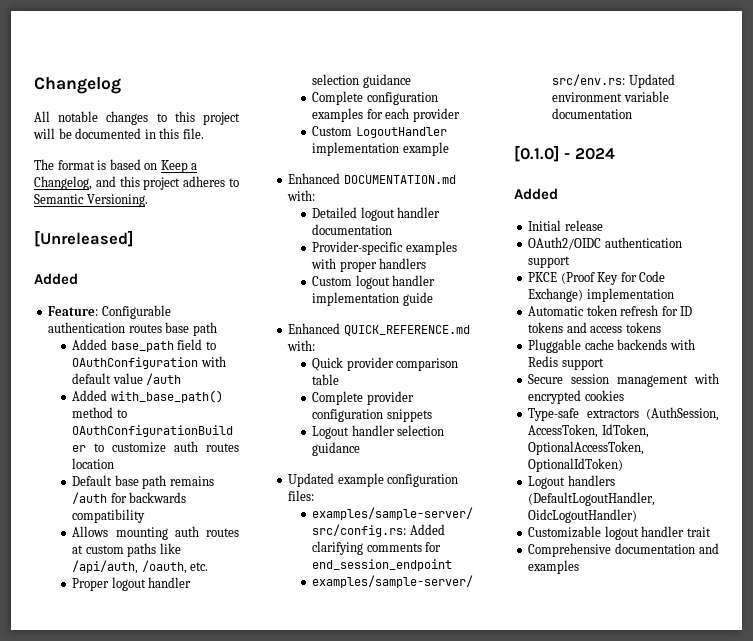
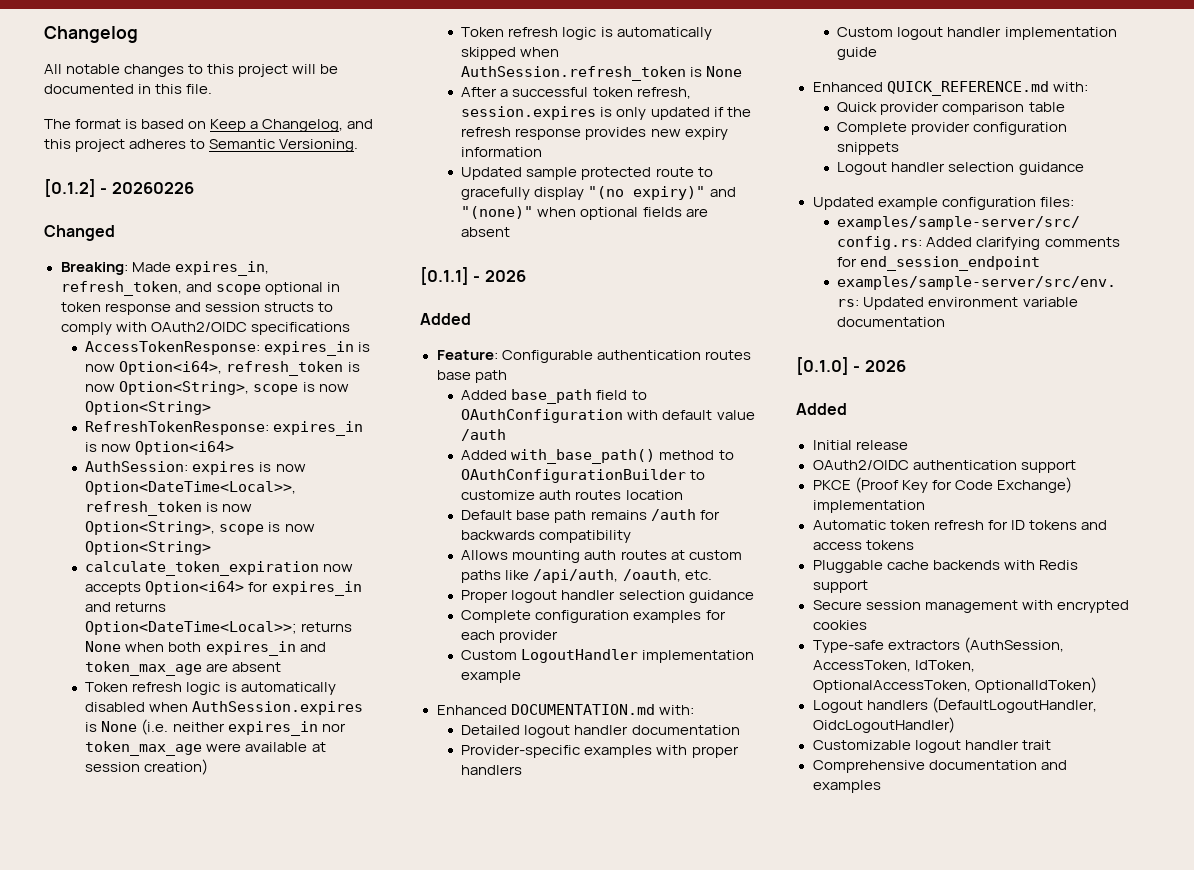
[34,230,134,247] [Unreleased] -> [44,179,194,197] [44,225,115,241] [60,261,269,276] [60,281,340,296] [60,302,333,315] [60,322,350,335] [85,341,371,356] [85,361,360,376] [85,381,349,395] [85,401,212,415] [85,421,364,436] [85,441,235,455] [85,461,306,475] [85,481,297,495] [85,501,253,516] [85,521,315,535] [85,541,212,555] [85,561,354,576] [85,581,362,596] [85,602,167,612] [85,621,353,635] [85,641,326,656] [85,661,282,676] [85,682,336,695] [85,701,364,715] [85,719,346,736] [85,741,326,756] [85,759,209,775] [461,27,712,40] [461,47,560,60] [461,66,743,81] [461,87,691,99] [461,106,751,120] [461,127,728,140] [461,147,543,157] [461,167,713,180] [461,186,736,200] [461,206,708,220] [461,227,511,237] [420,267,526,285] [0.1.2] - 20260226 // Changed // Breaking: Made expires_in, refresh_token, and scope optional in token response and session structs to comply with OAuth2/OIDC specifications // AccessTokenResponse: expires_in is now Option<i64>, refresh_token is now Option<String>, scope is now Option<String> // RefreshTokenResponse: expires_in is now Option<i64> // AuthSession: expires is now Option<DateTime<Local>>, refresh_token is now Option<String>, scope is now Option<String> // calculate_token_expiration now accepts Option<i64> for expires_in and returns Option<DateTime<Local>>; returns None when both expires_in and token_max_age are absent // Token refresh logic is automatically disabled when AuthSession.expires is None (i.e. neither expires_in nor token_max_age were available at session creation) // Token refresh logic is automatically skipped when AuthSession.refresh_token is None // After a successful token refresh, session.expires is only updated if the refresh response provides new expiry information // Updated sample protected route to gracefully display "(no expiry)" and "(none)" when optional fields are absent // [0.1.1] - 2026
[574,148,615,160] 2024 -> [864,360,906,372] 2026

